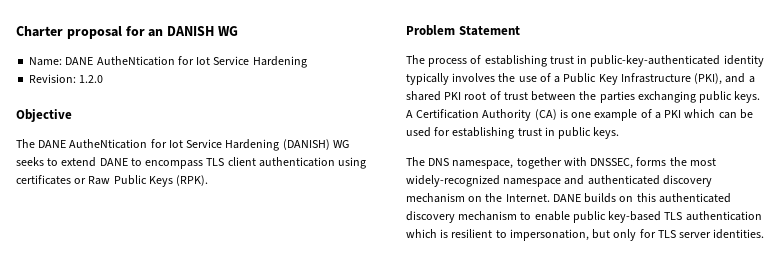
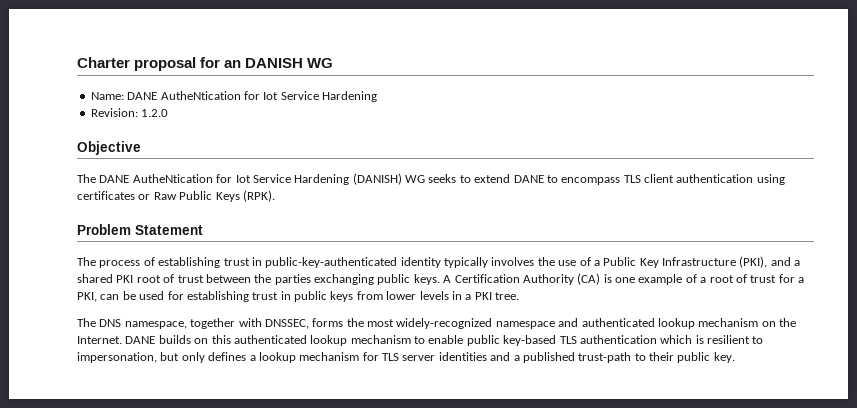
[664,109,716,118] PKI which -> [709,274,804,283] [77,292,97,302] root of trust for a PKI,
[593,127,620,139] keys. -> [330,291,519,302] keys from lower levels in a PKI tree.
[662,175,712,187] discovery -> [657,318,695,329] lookup
[406,211,455,223] discovery -> [310,335,348,346] lookup
[639,229,765,239] for TLS server identities. -> [208,352,735,363] defines a lookup mechanism for TLS server identities and a published trust-path to their public key.

